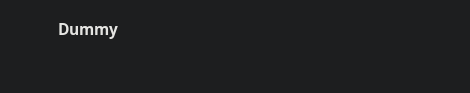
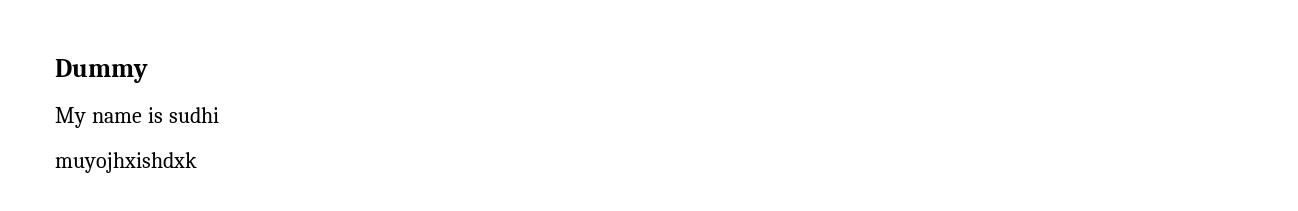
(118, 31) none -> [55,107,219,128] [55,152,197,173] // My name is sudhi // muyojhxishdxk

